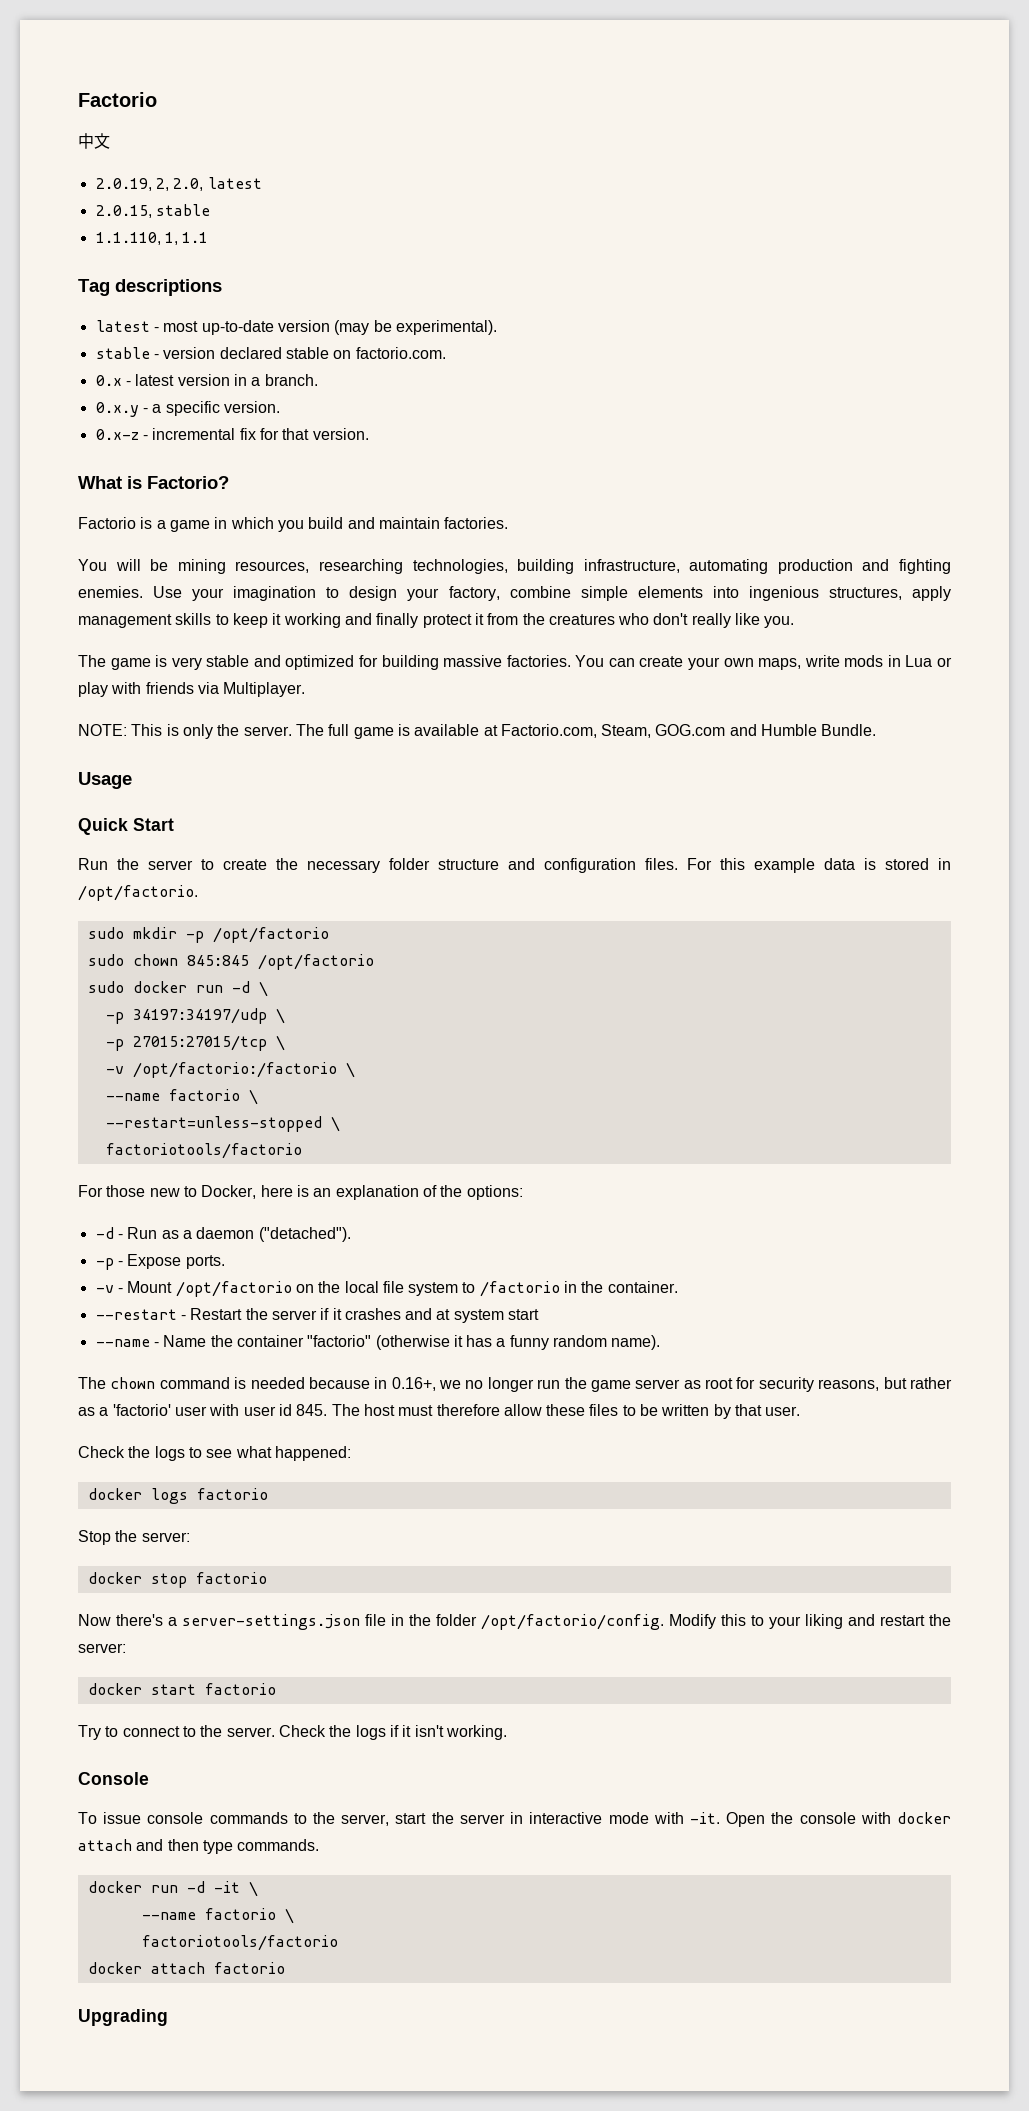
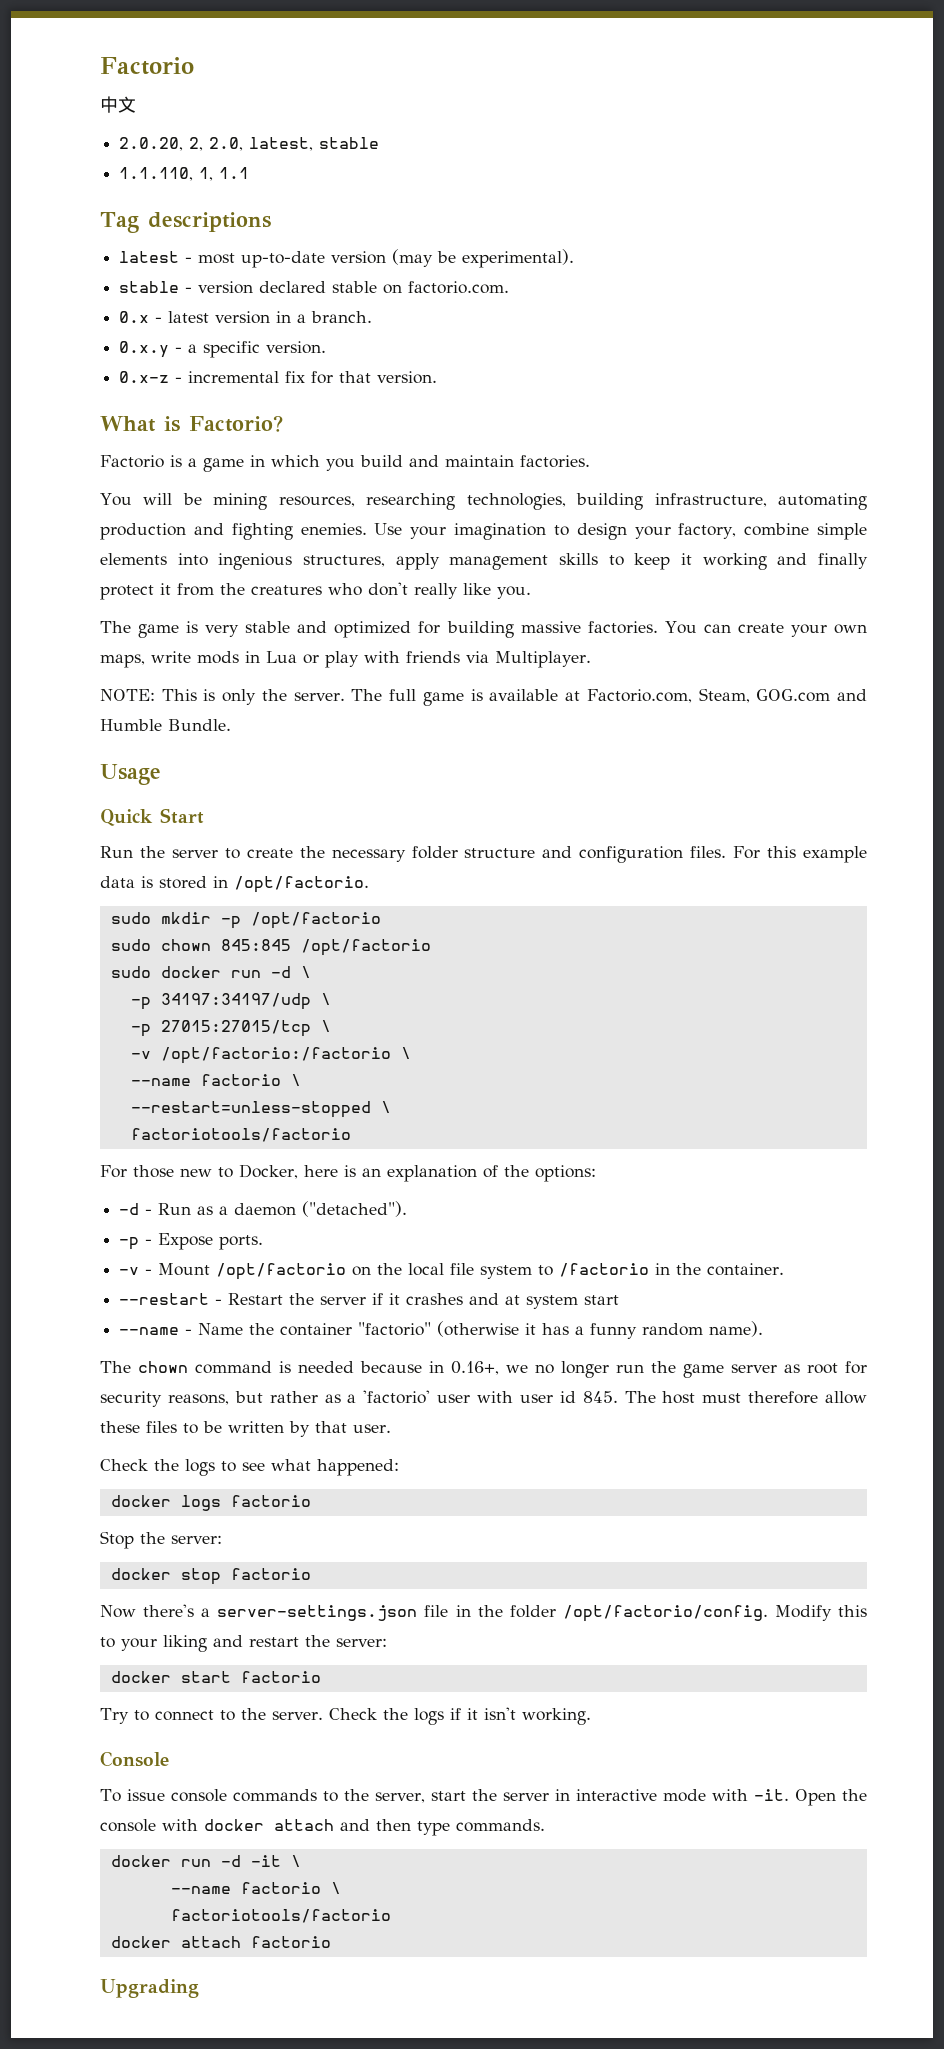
[95,178,152,191] 2.0.19, -> [119,137,184,151] 2.0.20,
[207,177,262,189] [95,205,152,218] latest // 2.0.15, -> [249,137,314,151] latest,

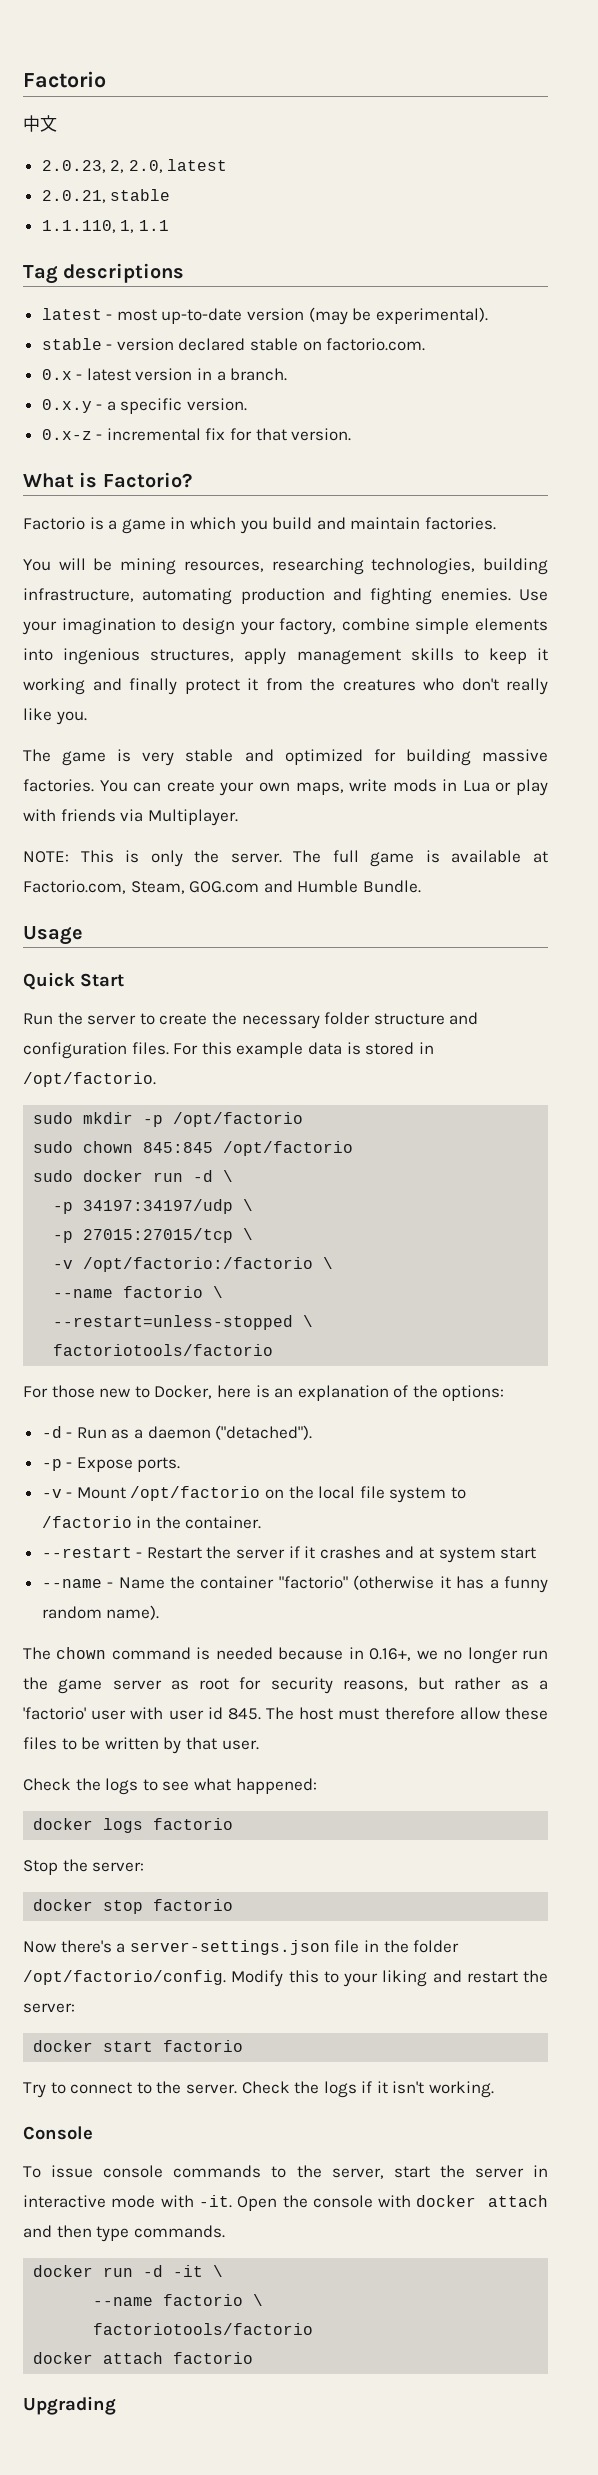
[119,137,184,151] 2.0.20, -> [41,160,106,173] 2.0.23,
[249,137,314,151] latest, -> [167,159,228,171] [41,190,106,203] latest // 2.0.21,

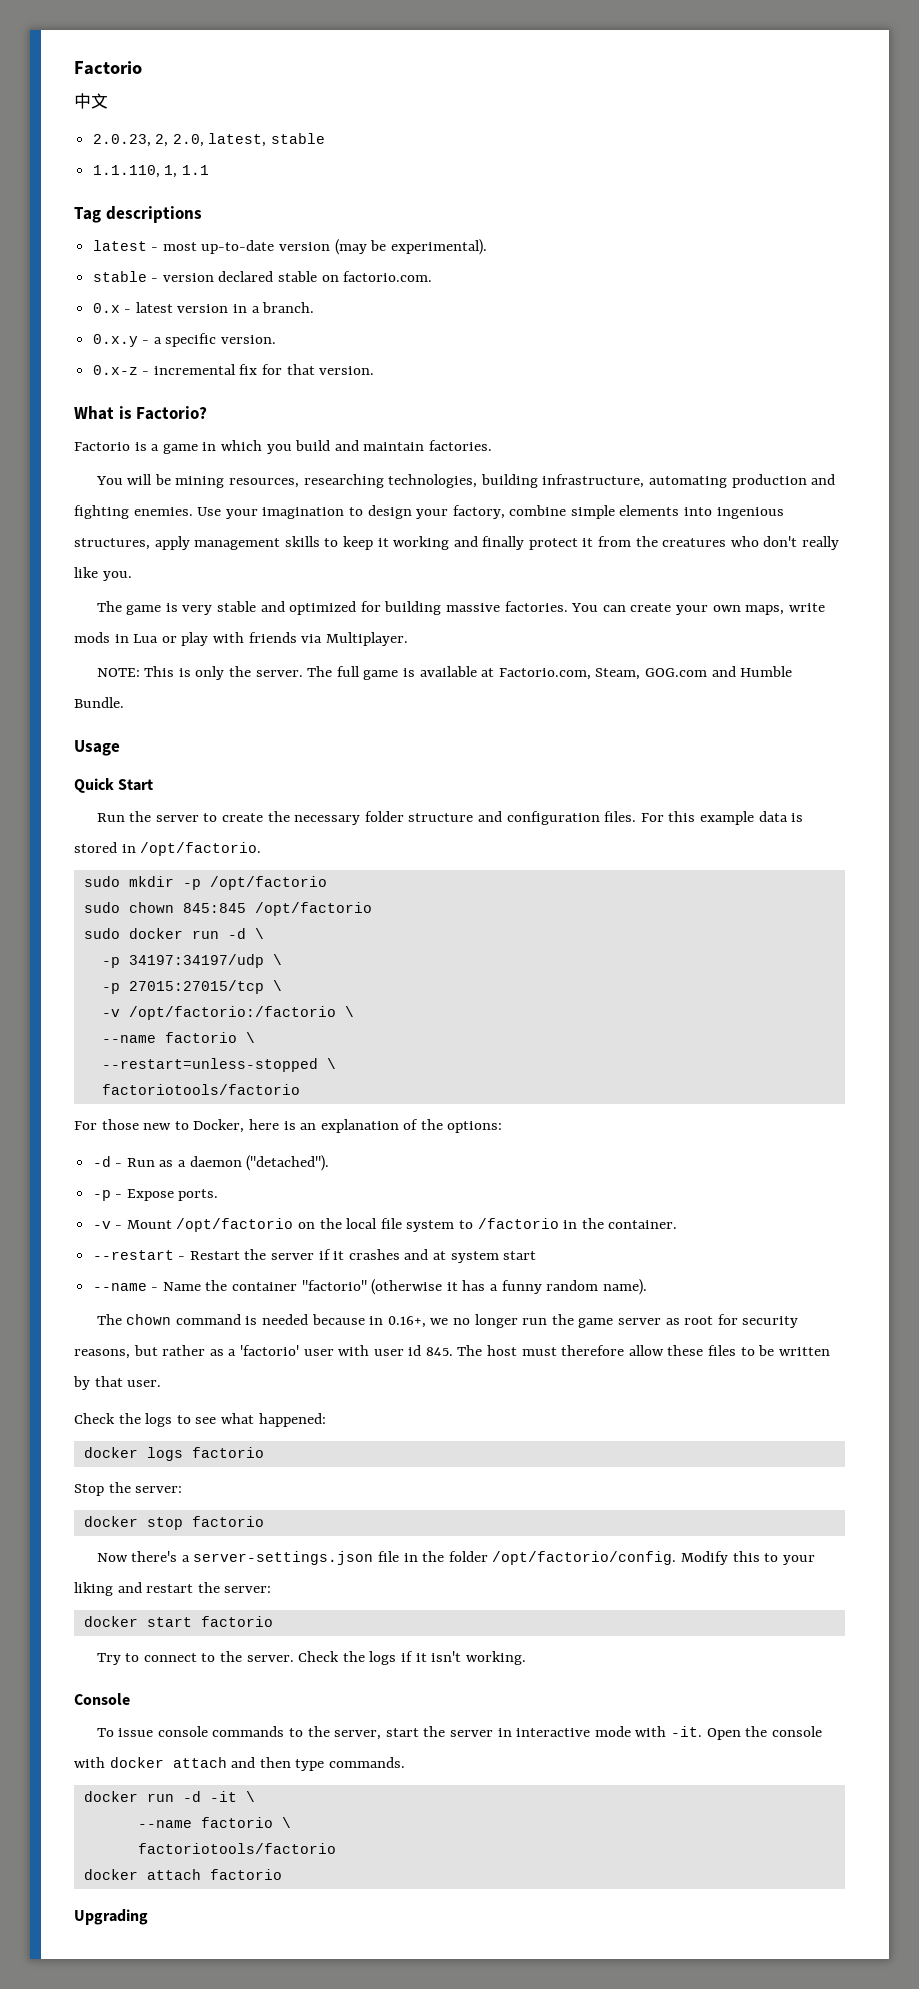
[167,159,228,171] [41,190,106,203] latest // 2.0.21, -> [208,133,267,147] latest,

